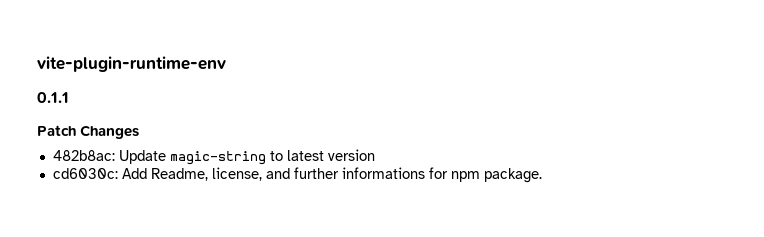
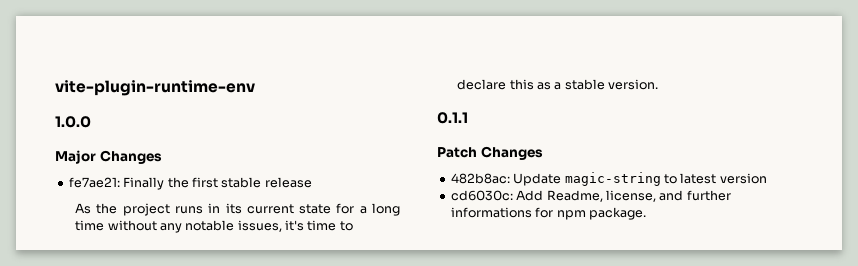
(226, 64) none -> [55,116,91,128] [55,150,162,164] [68,177,312,190] [75,203,401,216] [75,220,353,233] [457,79,659,90] // 1.0.0 // Major Changes // fe7ae21: Finally the first stable release // As the project runs in its current state for a long time without any notable issues, it's time to declare this as a stable version.

